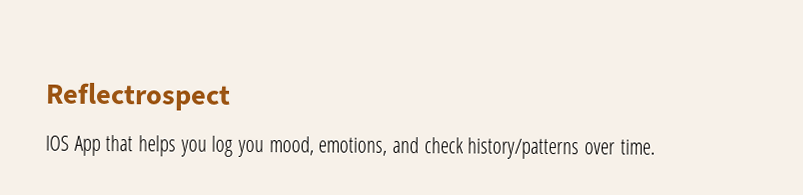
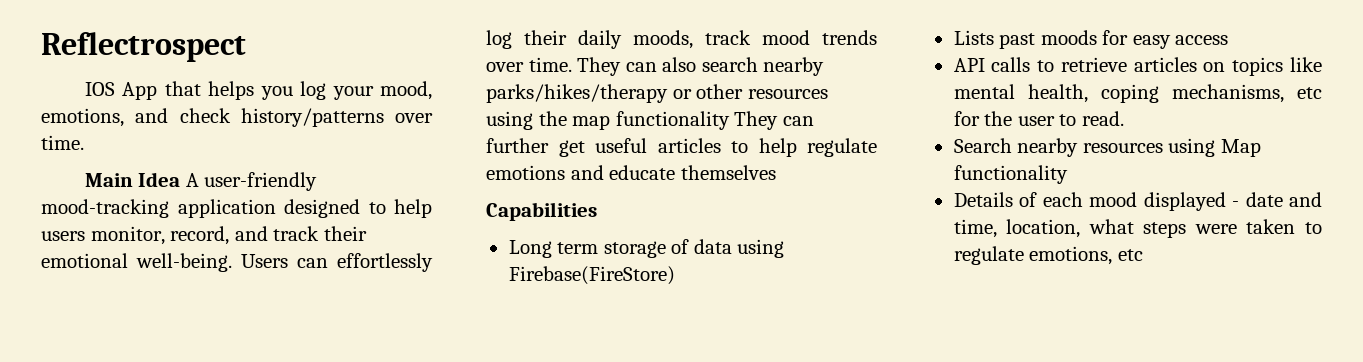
[237,139,265,158] you -> [332,86,374,100] your
(655, 147) none -> [84,172,318,191] [41,199,432,218] [41,226,367,245] [41,253,433,272] [486,30,877,49] [486,57,825,76] [486,84,828,103] [486,111,814,130] [486,138,877,157] [486,165,776,180] [486,202,597,221] [508,239,785,258] [508,266,675,285] [953,30,1229,49] [953,57,1322,76] [953,84,1322,103] [953,111,1124,126] [953,138,1261,157] [953,165,1068,184] [953,192,1322,211] [953,219,1322,238] [953,246,1143,265] // Main Idea A user-friendly mood-tracking application designed to help users monitor, record, and track their emotional well-being. Users can effortlessly log their daily moods, track mood trends over time. They can also search nearby parks/hikes/therapy or other resources using the map functionality They can further get useful articles to help regulate emotions and educate themselves // Capabilities // Long term storage of data using Firebase(FireStore) // Lists past moods for easy access // API calls to retrieve articles on topics like mental health, coping mechanisms, etc for the user to read. // Search nearby resources using Map functionality // Details of each mood displayed - date and time, location, what steps were taken to regulate emotions, etc

